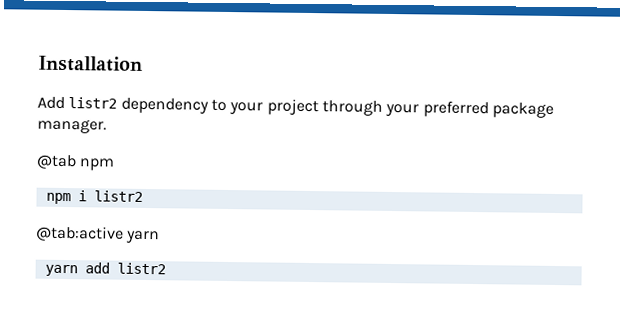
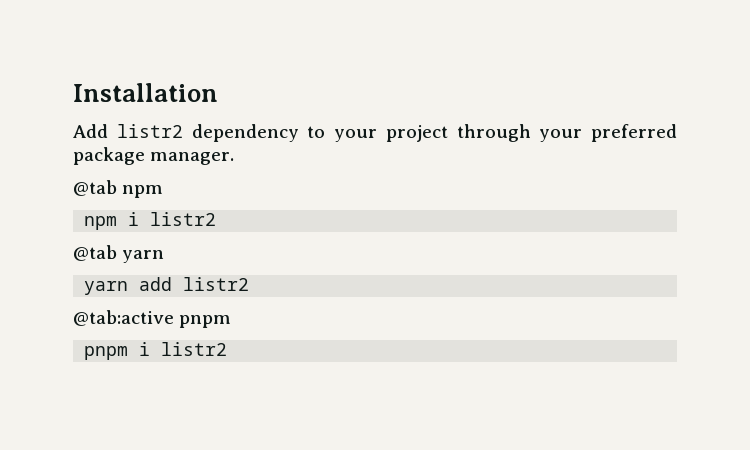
[35,225,124,242] @tab:active -> [73,245,117,261] @tab
(166, 268) none -> [73,310,232,328] [84,342,228,360] // @tab:active pnpm // pnpm i listr2

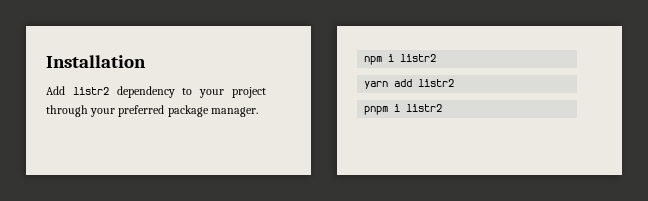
[73,180,164,198] // @tab npm -> (258, 112) none
[73,245,165,263] // @tab yarn -> (437, 58) none
[73,310,232,328] // @tab:active pnpm -> (455, 83) none

